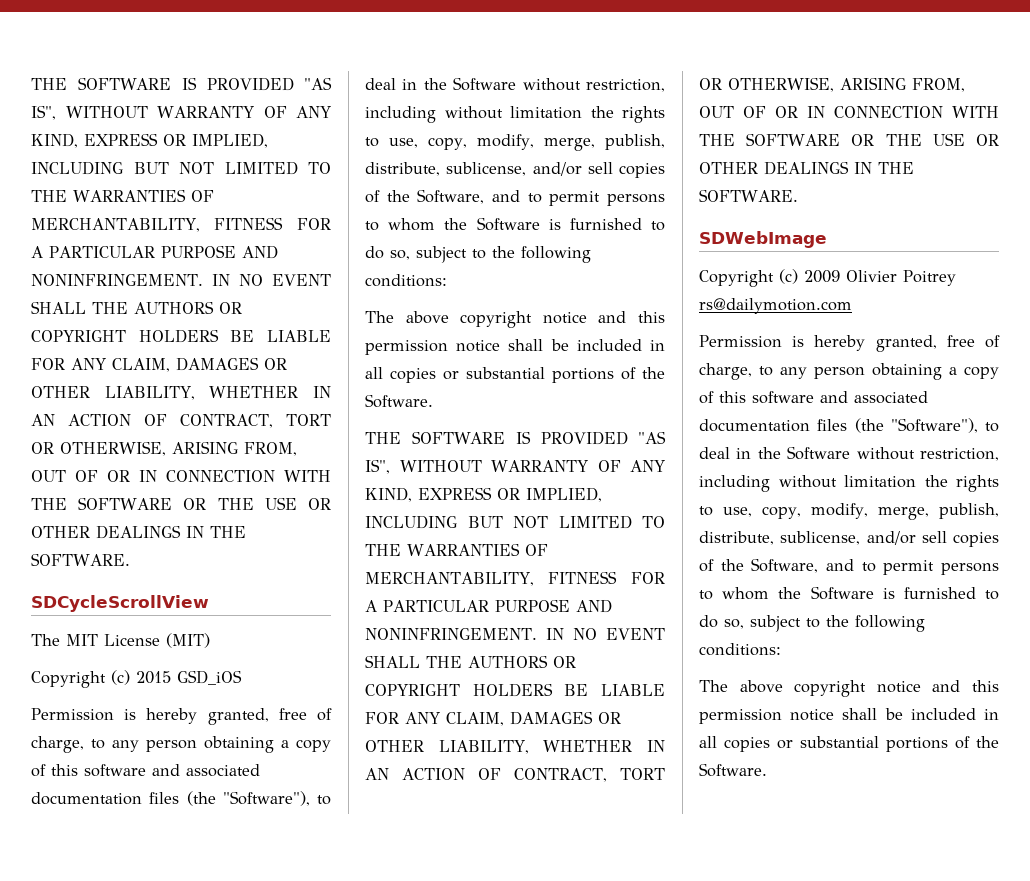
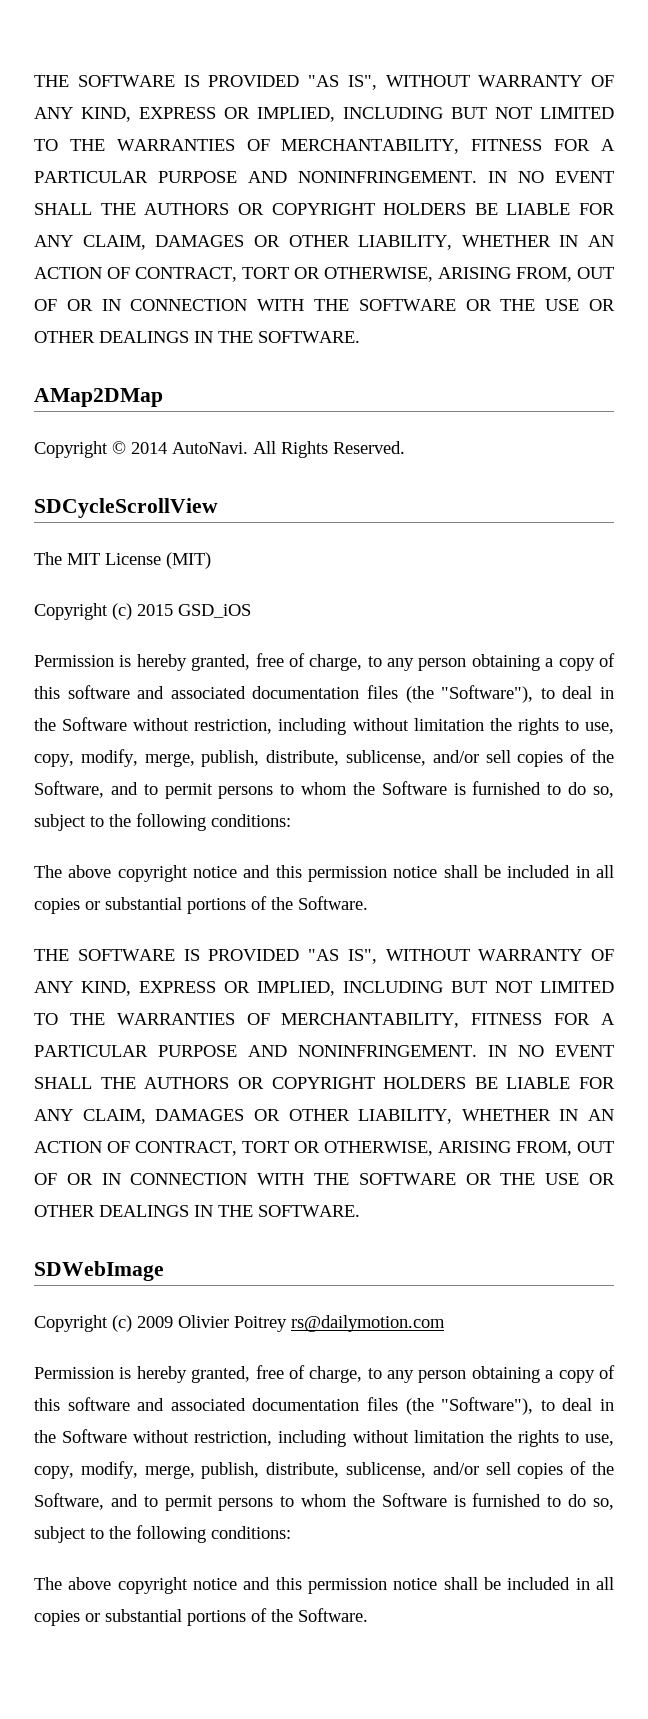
(130, 559) none -> [34,388,163,407] [34,441,405,458] // AMap2DMap // Copyright © 2014 AutoNavi. All Rights Reserved.

